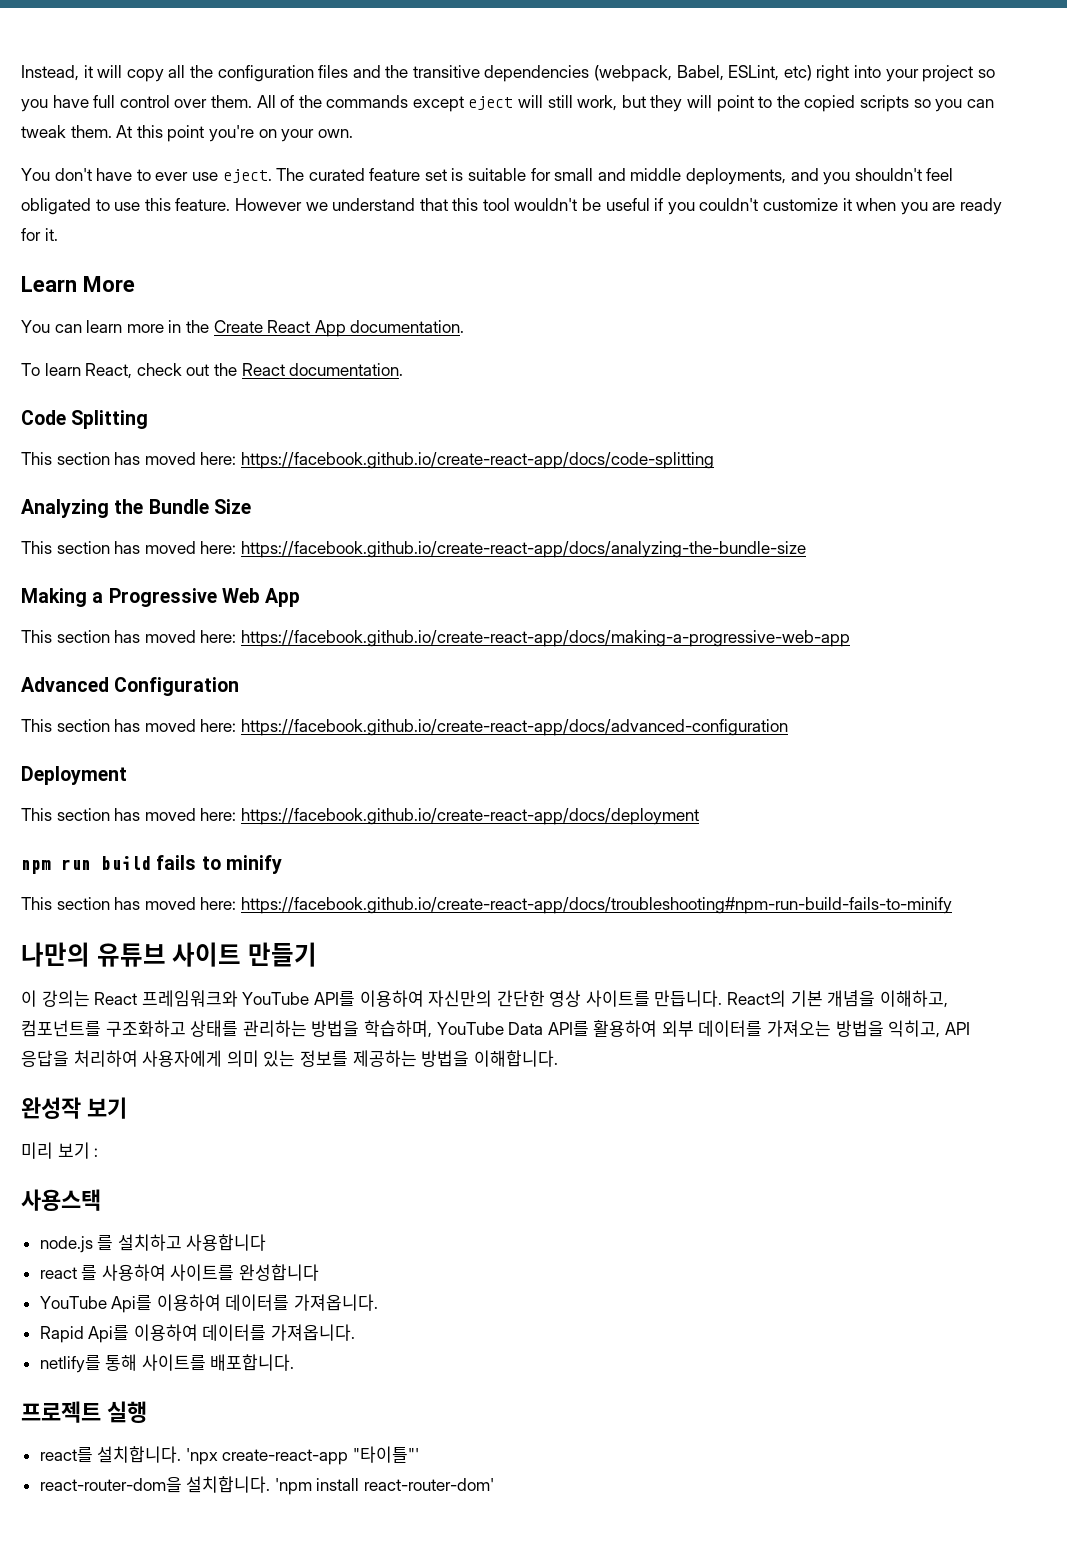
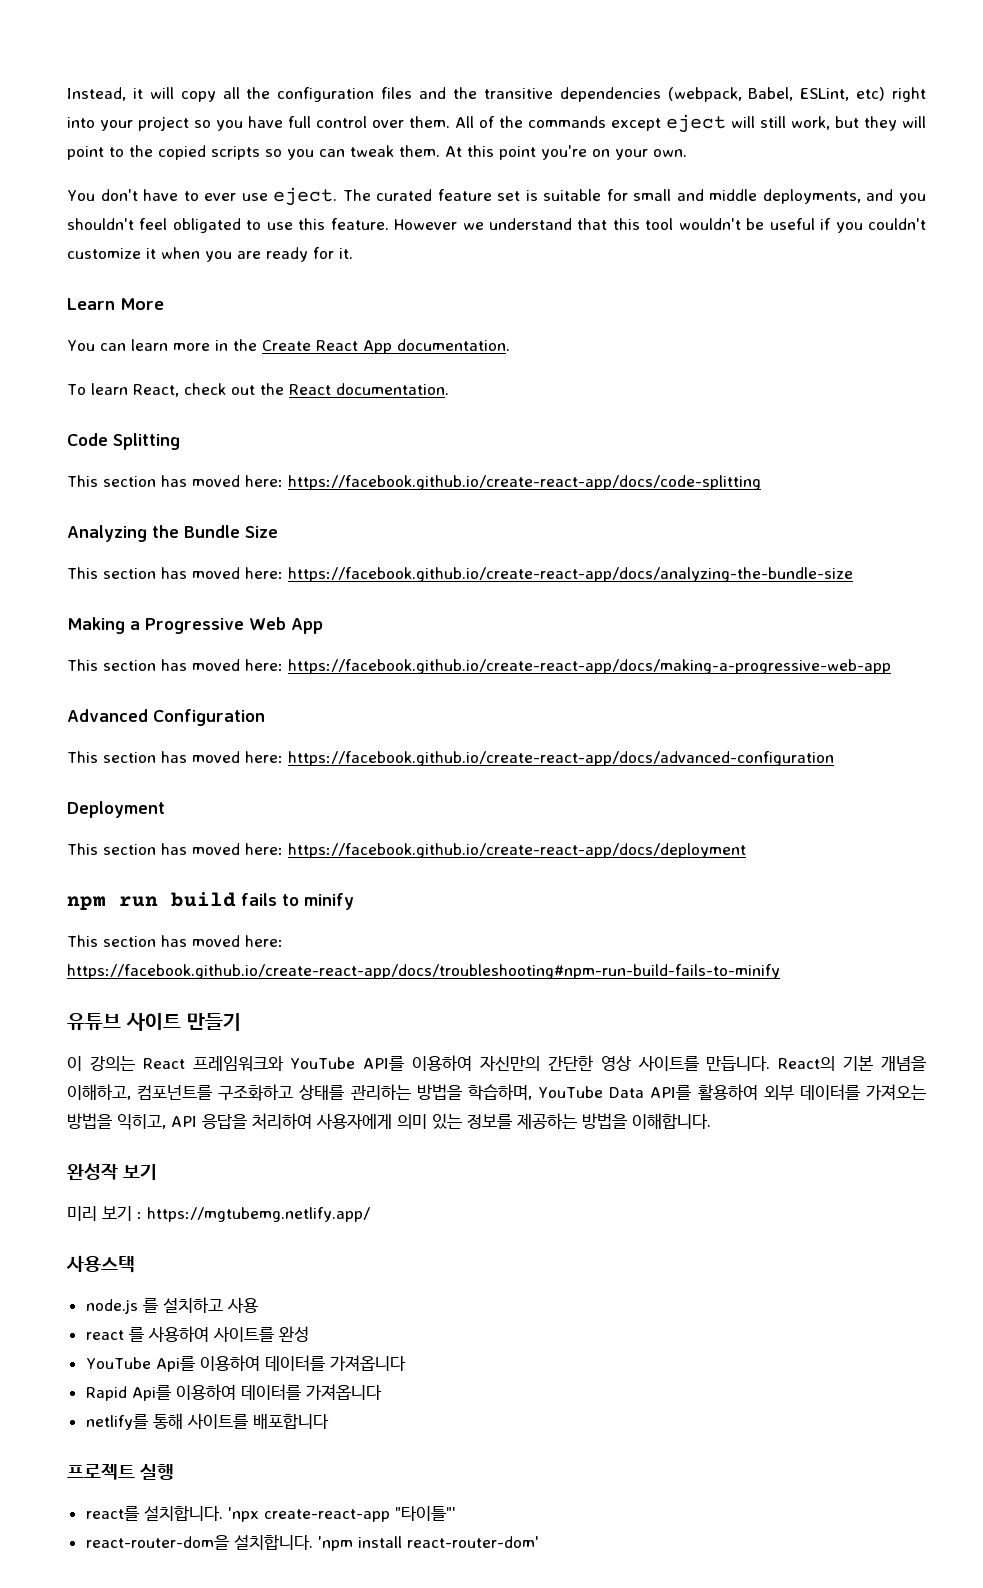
[21,942,90,967] 나만의 -> (780, 971) none
(99, 1152) none -> [147,1207,370,1222] https://mgtubemg.netlify.app/
[186,1234,267,1251] 사용합니다 -> [226,1297,258,1313] 사용
[239,1264,320,1281] 완성합니다 -> [278,1326,309,1342] 완성
[294,1294,379,1311] 가져옵니다. -> [329,1355,406,1371] 가져옵니다
[271,1324,356,1341] 가져옵니다. -> [305,1384,382,1400] 가져옵니다
[210,1354,295,1371] 배포합니다. -> [252,1413,329,1429] 배포합니다

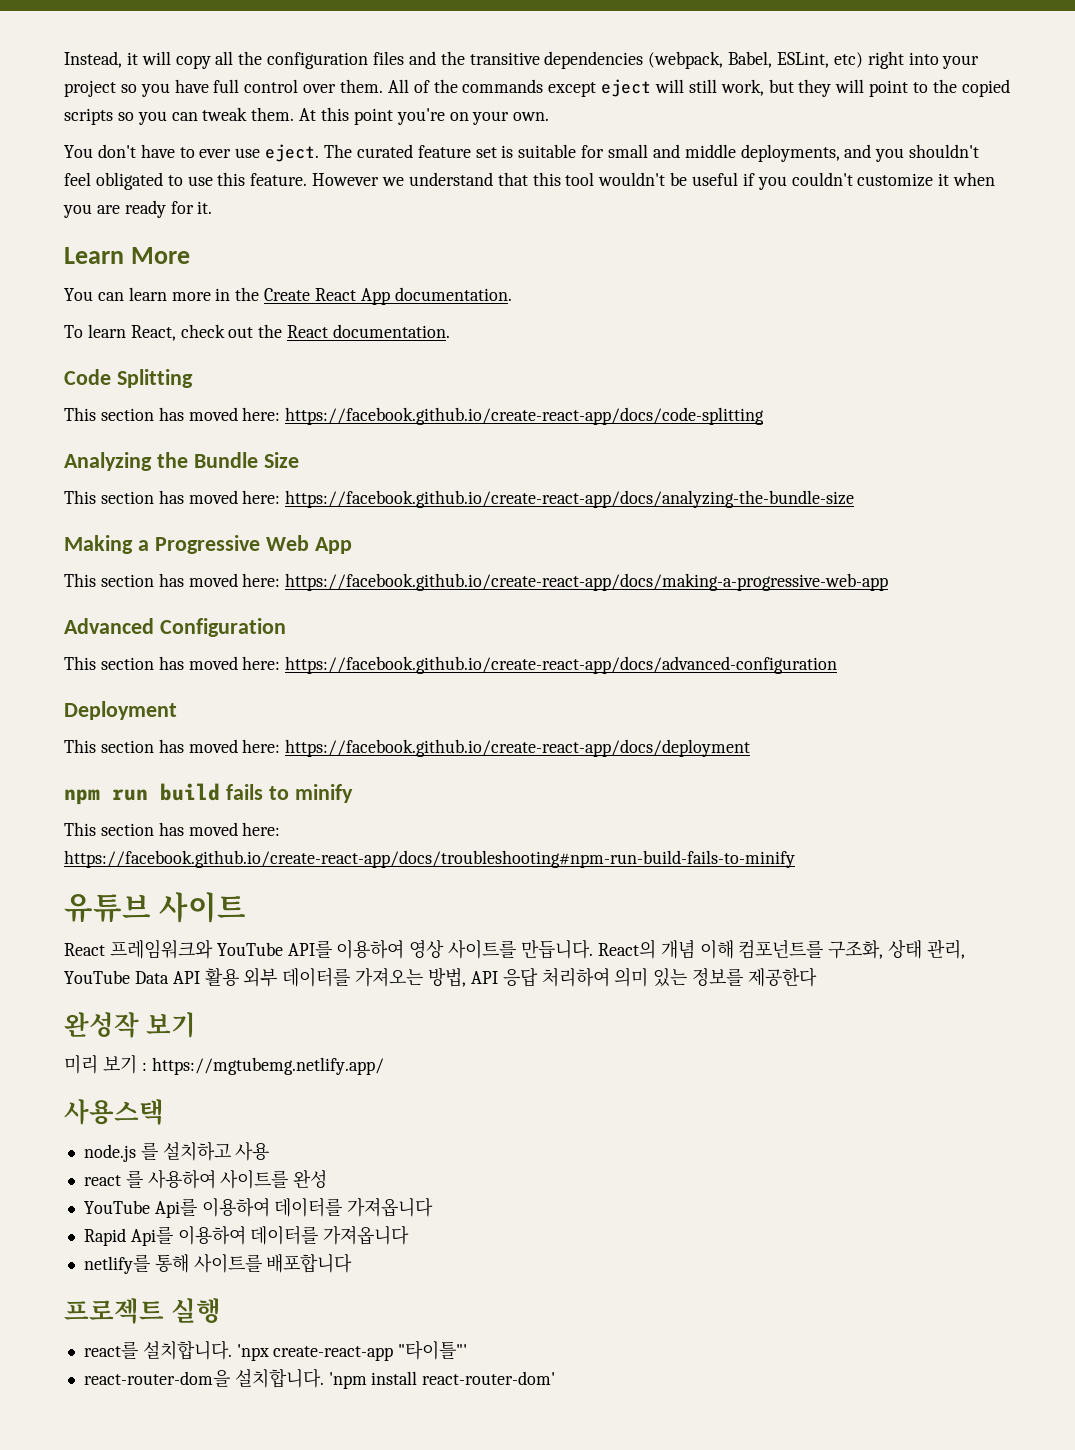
[187,1013,241,1031] [67,1056,135,1071] 만들기 // 이 강의는 -> (246, 907) //
[479,1055,593,1071] 자신만의 간단한 -> (405, 949) none
[843,1055,926,1071] [67,1084,926,1101] [67,1113,711,1130] 기본 개념을 이해하고, 컴포넌트를 구조화하고 상태를 관리하는 방법을 학습하며, YouTube Data API를 활용하여 외부 데이터를 가져오는 방법을 익히고, API 응답을 처리하여 사용자에게 의미 있는 정보를 제공하는 방법을 이해합니다. -> [660,939,966,959] [64,967,818,987] 개념 이해 컴포넌트를 구조화, 상태 관리, YouTube Data API 활용 외부 데이터를 가져오는 방법, API 응답 처리하여 의미 있는 정보를 제공한다

